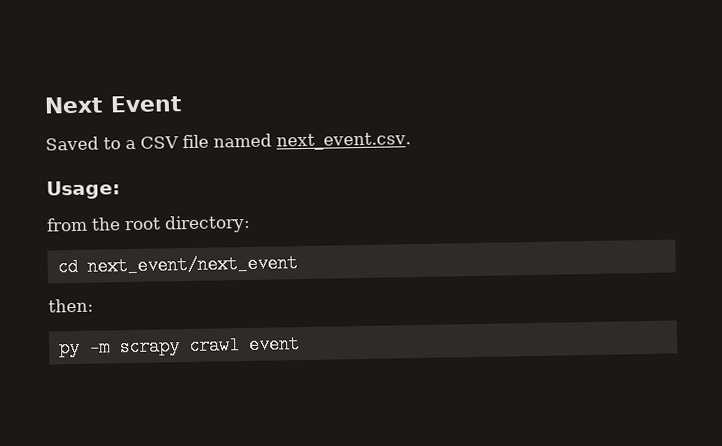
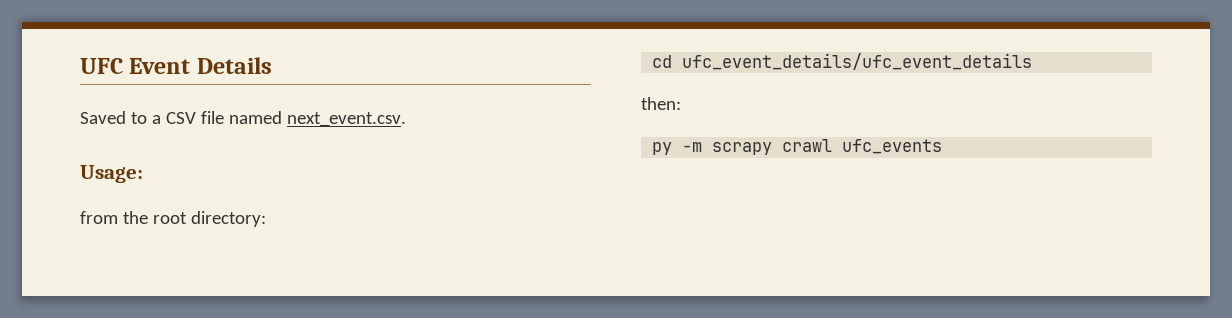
[44,96,104,114] Next -> [80,58,123,74] UFC
(183, 104) none -> [196,57,272,74] Details
[86,254,298,276] next_event/next_event -> [682,53,1033,70] ufc_event_details/ufc_event_details
[247,335,300,354] event -> [842,139,943,154] ufc_events

